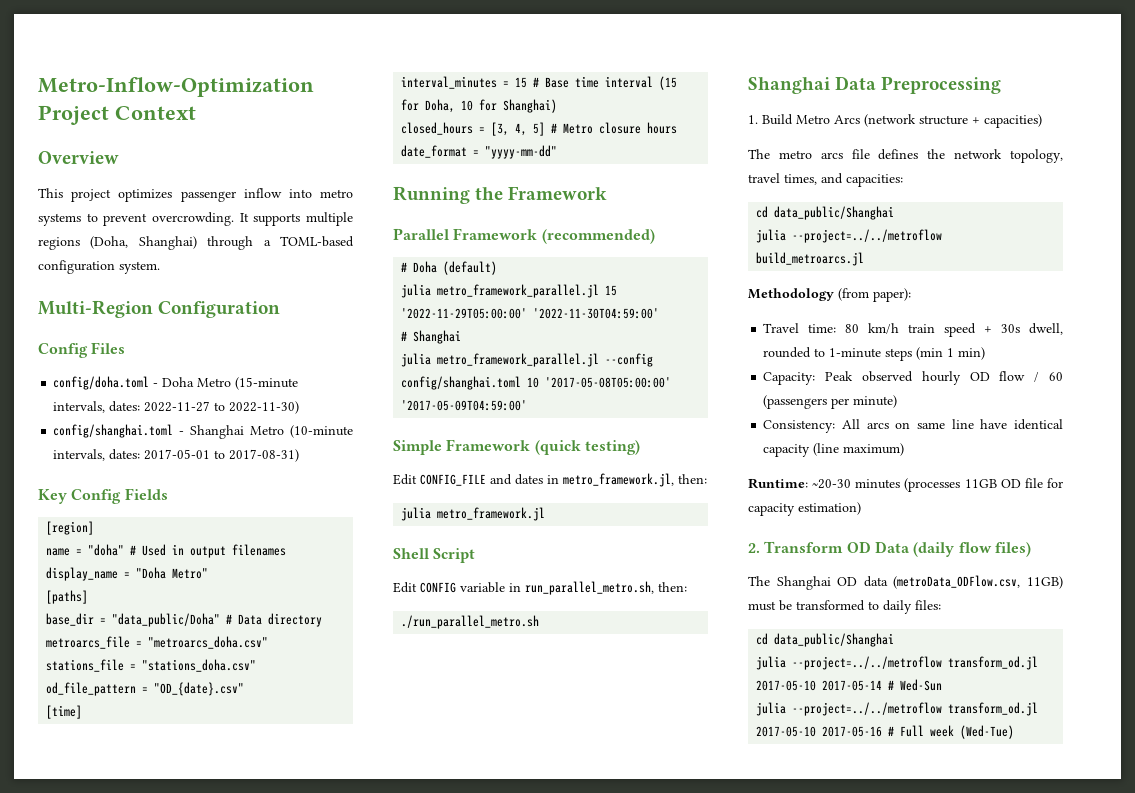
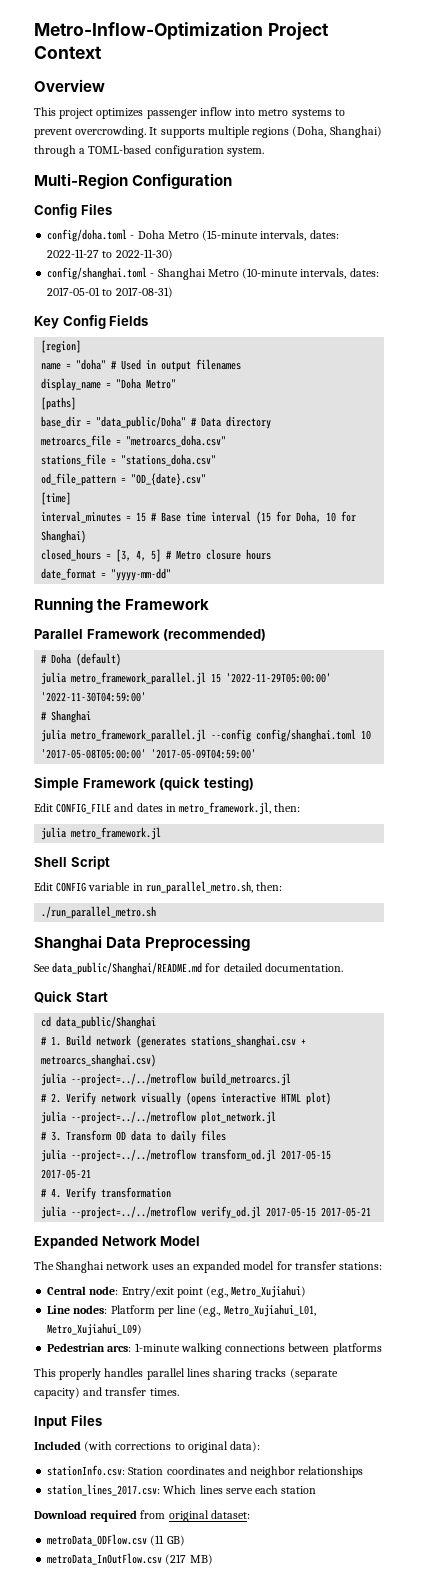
[748,114,1042,128] [748,149,1063,163] [748,173,903,187] [756,206,895,220] [756,229,943,243] [756,252,865,266] [748,288,911,302] [763,323,1063,337] [763,347,986,361] [763,371,1063,385] [763,395,898,409] [763,419,1063,433] [763,443,905,457] [748,478,1063,492] [748,502,861,516] [748,541,1031,557] [748,575,1063,590] [748,600,941,614] [756,633,895,647] [756,656,1039,670] [756,679,943,691] [756,702,1039,716] [756,725,1015,739] 1. Build Metro Arcs (network structure + capacities) // The metro arcs file defines the network topology, travel times, and capacities: // cd data_public/Shanghai // julia --project=../../metroflow build_metroarcs.jl // Methodology (from paper): // Travel time: 80 km/h train speed + 30s dwell, rounded to 1-minute steps (min 1 min) // Capacity: Peak observed hourly OD flow / 60 (passengers per minute) // Consistency: All arcs on same line have identical capacity (line maximum) // Runtime: ~20-30 minutes (processes 11GB OD file for capacity estimation) // 2. Transform OD Data (daily flow files) // The Shanghai OD data (metroData_ODFlow.csv, 11GB) must be transformed to daily files: // cd data_public/Shanghai // julia --project=../../metroflow transform_od.jl 2017-05-10 2017-05-14 # Wed-Sun // julia --project=../../metroflow transform_od.jl 2017-05-10 2017-05-16 # Full week (Wed-Tue) -> [34,962,343,975] [34,991,108,1003] [41,1016,157,1029] [41,1035,307,1048] [41,1054,157,1067] [41,1073,292,1086] [41,1092,332,1105] [41,1111,277,1124] [41,1130,227,1143] [41,1149,332,1162] [41,1169,92,1179] [41,1187,172,1200] [41,1206,372,1219] [34,1236,201,1249] [34,1261,383,1273] [47,1285,307,1298] [47,1304,316,1317] [47,1323,143,1336] [47,1343,382,1355] [34,1368,338,1380] [34,1387,179,1399] [34,1415,102,1429] [34,1441,261,1453] [47,1465,364,1478] [47,1484,317,1496] [34,1510,250,1522] [47,1534,185,1546] [47,1553,213,1565] See data_public/Shanghai/README.md for detailed documentation. // Quick Start // cd data_public/Shanghai // # 1. Build network (generates stations_shanghai.csv + metroarcs_shanghai.csv) // julia --project=../../metroflow build_metroarcs.jl // # 2. Verify network visually (opens interactive HTML plot) // julia --project=../../metroflow plot_network.jl // # 3. Transform OD data to daily files // julia --project=../../metroflow transform_od.jl 2017-05-15 2017-05-21 // # 4. Verify transformation // julia --project=../../metroflow verify_od.jl 2017-05-15 2017-05-21 // Expanded Network Model // The Shanghai network uses an expanded model for transfer stations: // Central node: Entry/exit point (e.g., Metro_Xujiahui) // Line nodes: Platform per line (e.g., Metro_Xujiahui_L01, Metro_Xujiahui_L09) // Pedestrian arcs: 1-minute walking connections between platforms // This properly handles parallel lines sharing tracks (separate capacity) and transfer times. // Input Files // Included (with corrections to original data): // stationInfo.csv: Station coordinates and neighbor relationships // station_lines_2017.csv: Which lines serve each station // Download required from original dataset: // metroData_ODFlow.csv (11 GB) // metroData_InOutFlow.csv (217 MB)

